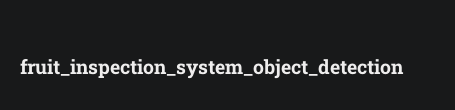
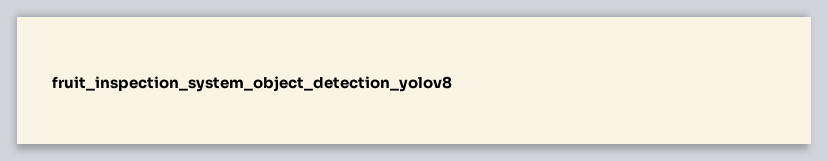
[20,58,404,79] fruit_inspection_system_object_detection -> [52,76,452,92] fruit_inspection_system_object_detection_yolov8

